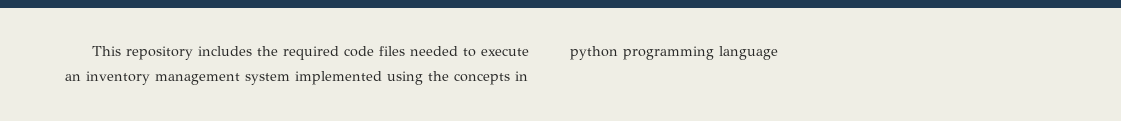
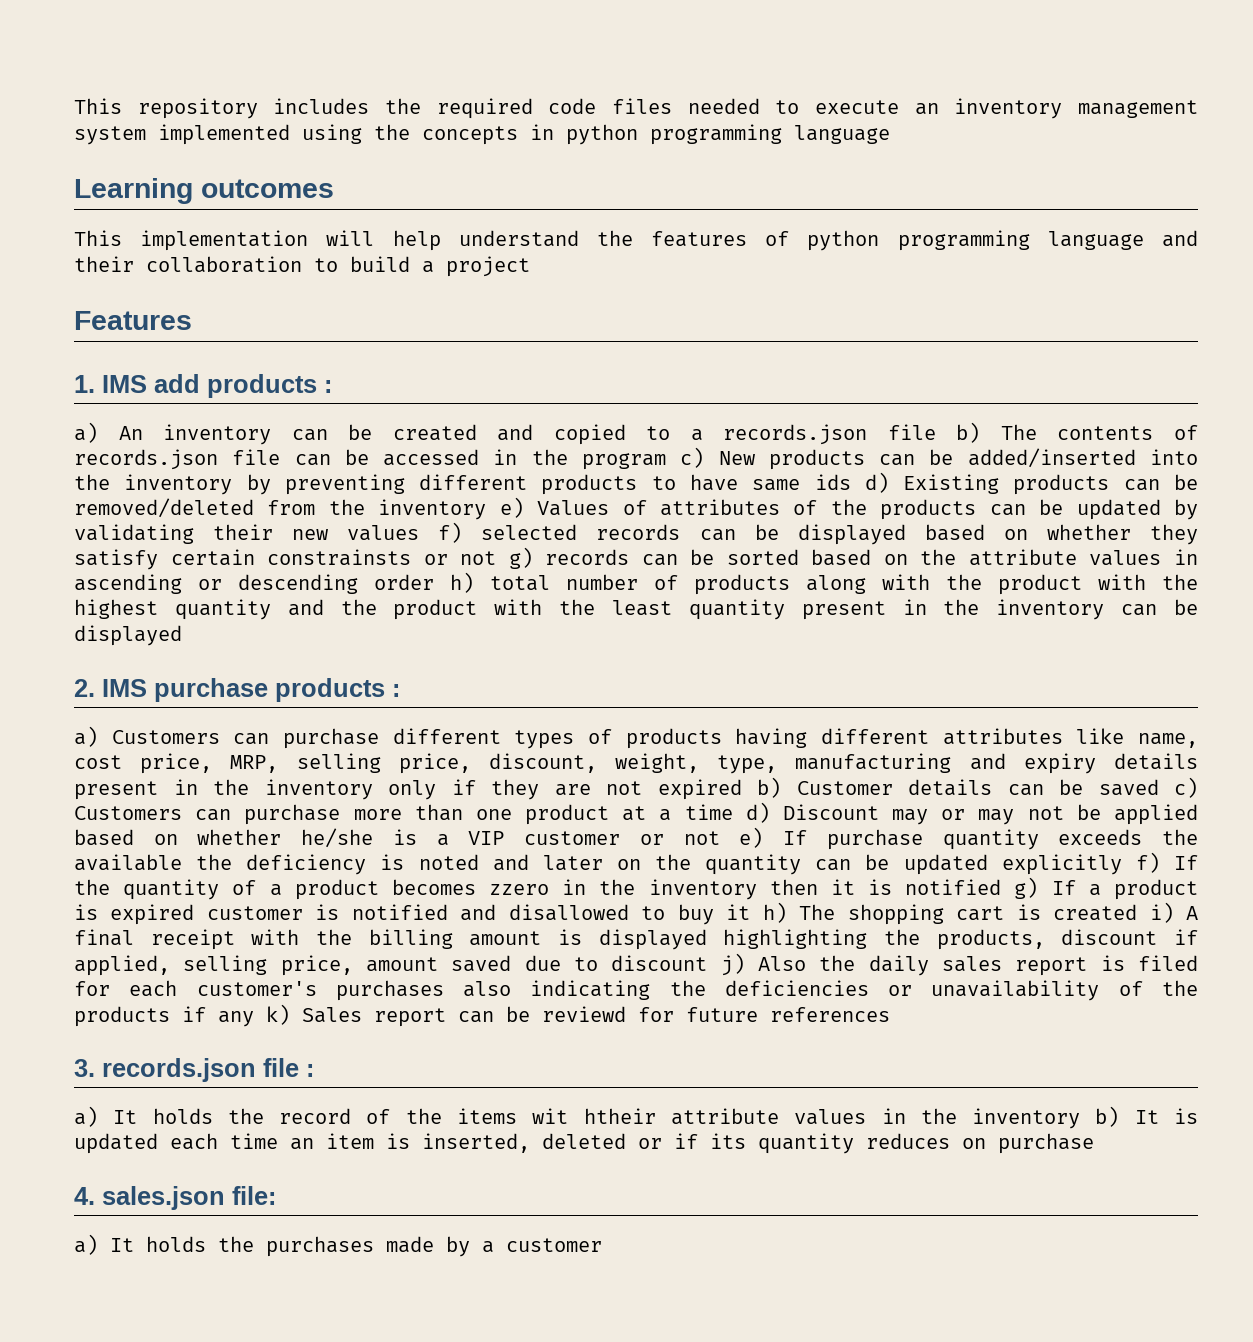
(778, 53) none -> [74,178,334,204] [74,230,1198,251] [74,256,530,277] [74,311,192,330] [74,374,332,398] [74,422,1198,445] [74,447,1199,470] [74,472,1198,495] [74,497,1198,520] [74,522,1199,545] [74,547,1198,570] [74,572,1198,595] [74,599,1199,620] [74,625,182,646] [74,678,400,702] [74,726,1198,749] [74,753,1198,774] [74,777,1198,800] [74,802,1198,825] [74,827,1199,850] [74,852,1198,875] [74,877,1198,900] [74,902,1199,925] [74,929,1198,950] [74,953,1198,976] [74,980,1198,1001] [74,1004,890,1027] [74,1058,314,1082] [74,1106,1198,1129] [74,1133,1094,1154] [74,1186,276,1210] [74,1234,602,1257] // Learning outcomes // This implementation will help understand the features of python programming language and their collaboration to build a project // Features // 1. IMS add products : // a) An inventory can be created and copied to a records.json file b) The contents of records.json file can be accessed in the program c) New products can be added/inserted into the inventory by preventing different products to have same ids d) Existing products can be removed/deleted from the inventory e) Values of attributes of the products can be updated by validating their new values f) selected records can be displayed based on whether they satisfy certain constrainsts or not g) records can be sorted based on the attribute values in ascending or descending order h) total number of products along with the product with the highest quantity and the product with the least quantity present in the inventory can be displayed // 2. IMS purchase products : // a) Customers can purchase different types of products having different attributes like name, cost price, MRP, selling price, discount, weight, type, manufacturing and expiry details present in the inventory only if they are not expired b) Customer details can be saved c) Customers can purchase more than one product at a time d) Discount may or may not be applied based on whether he/she is a VIP customer or not e) If purchase quantity exceeds the available the deficiency is noted and later on the quantity can be updated explicitly f) If the quantity of a product becomes zzero in the inventory then it is notified g) If a product is expired customer is notified and disallowed to buy it h) The shopping cart is created i) A final receipt with the billing amount is displayed highlighting the products, discount if applied, selling price, amount saved due to discount j) Also the daily sales report is filed for each customer's purchases also indicating the deficiencies or unavailability of the products if any k) Sales report can be reviewd for future references // 3. records.json file : // a) It holds the record of the items wit htheir attribute values in the inventory b) It is updated each time an item is inserted, deleted or if its quantity reduces on purchase // 4. sales.json file: // a) It holds the purchases made by a customer

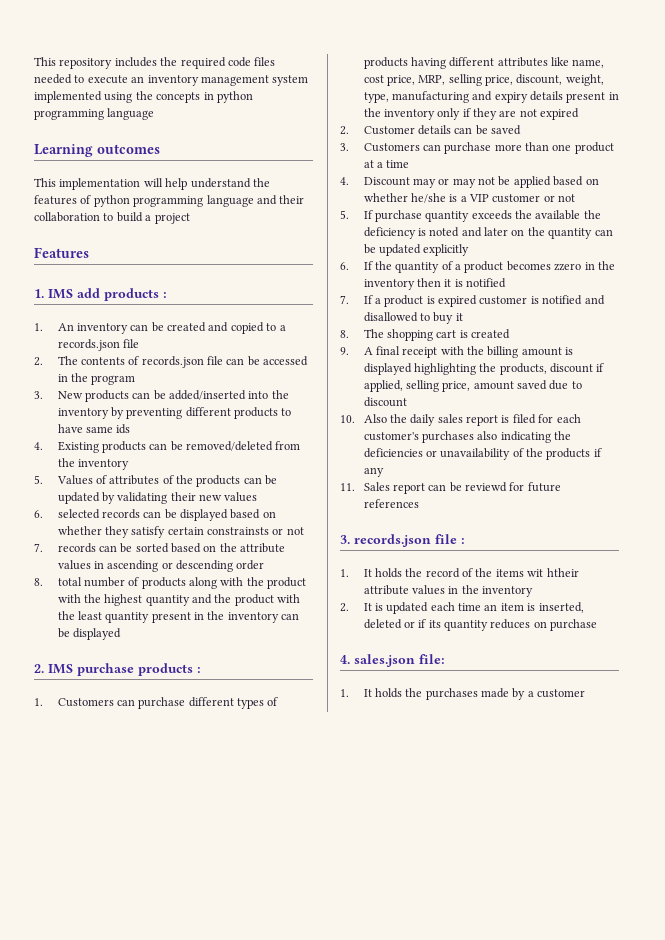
[74,422,98,443] a) -> [34,323,43,331] 1.
[956,422,981,443] b) -> [34,357,43,366] // 2.
[680,447,705,468] c) -> [34,391,43,399] // 3.
[864,472,889,493] d) -> [34,442,43,450] // 4.
[499,497,524,518] e) -> [34,475,43,484] // 5.
[438,522,463,543] f) -> [34,510,43,518] // 6.
[508,547,533,569] g) -> [34,543,43,552] // 7.
[450,572,474,593] h) -> [34,578,43,586] // 8.
[74,726,98,747] a) -> [34,698,43,706] 1.
[757,777,781,798] b) -> [340,126,349,135] // 2.
[1174,777,1198,798] c) -> [340,143,349,151] // 3.
[745,802,770,823] d) -> [340,177,349,185] // 4.
[739,827,764,848] e) -> [340,210,349,219] // 5.
[1135,852,1160,873] f) -> [340,262,349,270] // 6.
[1014,877,1039,899] g) -> [340,295,349,304] // 7.
[762,902,787,923] h) -> [340,330,349,338] // 8.
[1149,902,1174,923] i) -> [340,347,349,355] // 9.
[720,953,745,976] j) -> [340,415,355,423] // 10.
[266,1004,290,1025] k) -> [340,483,355,491] // 11.
[74,1106,98,1127] a) -> [340,569,349,577] 1.
[1095,1106,1120,1127] b) -> [340,603,349,612] // 2.
[74,1234,98,1255] a) -> [340,689,349,697] 1.

